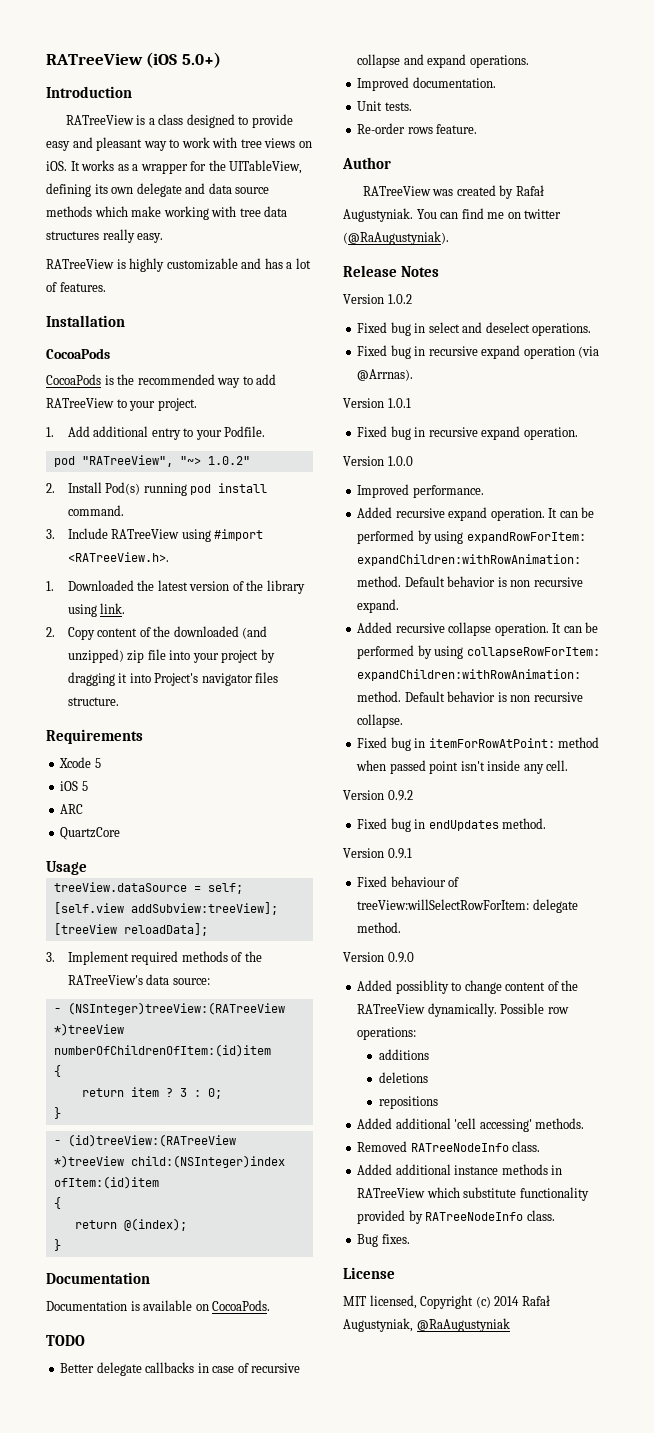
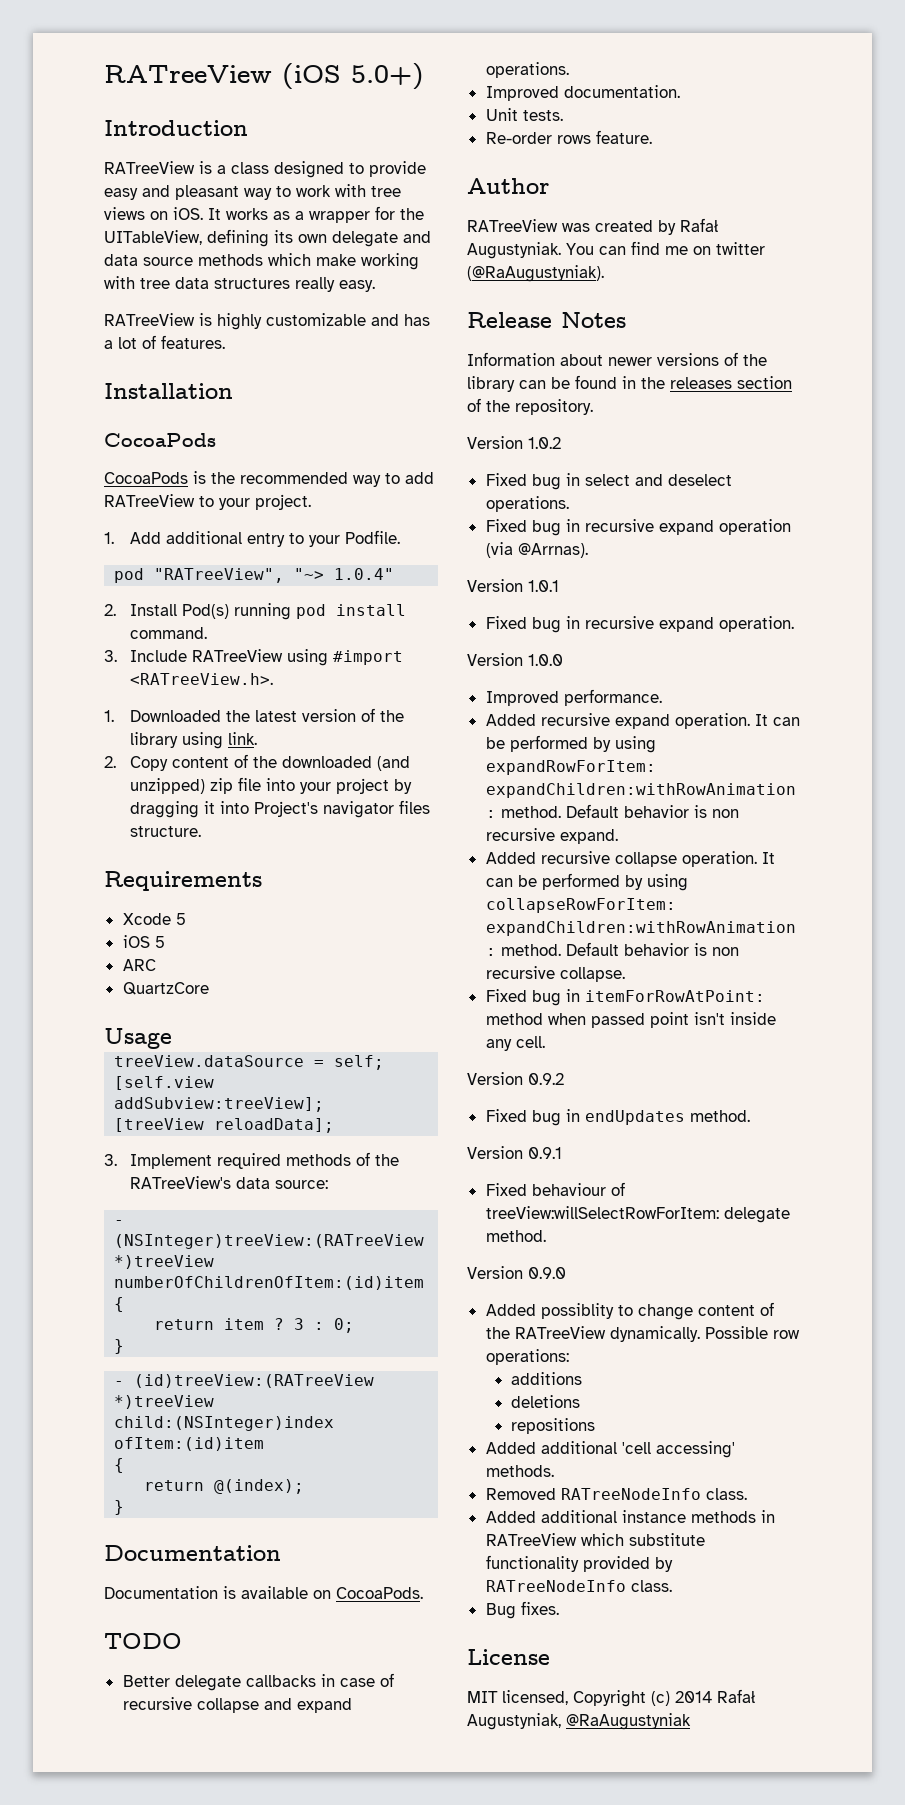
[207,456,250,465] 1.0.2" -> [334,568,395,580] 1.0.4"
(440, 271) none -> [467,352,767,366] [467,375,792,392] [467,398,593,415] // Information about newer versions of the library can be found in the releases section of the repository.

